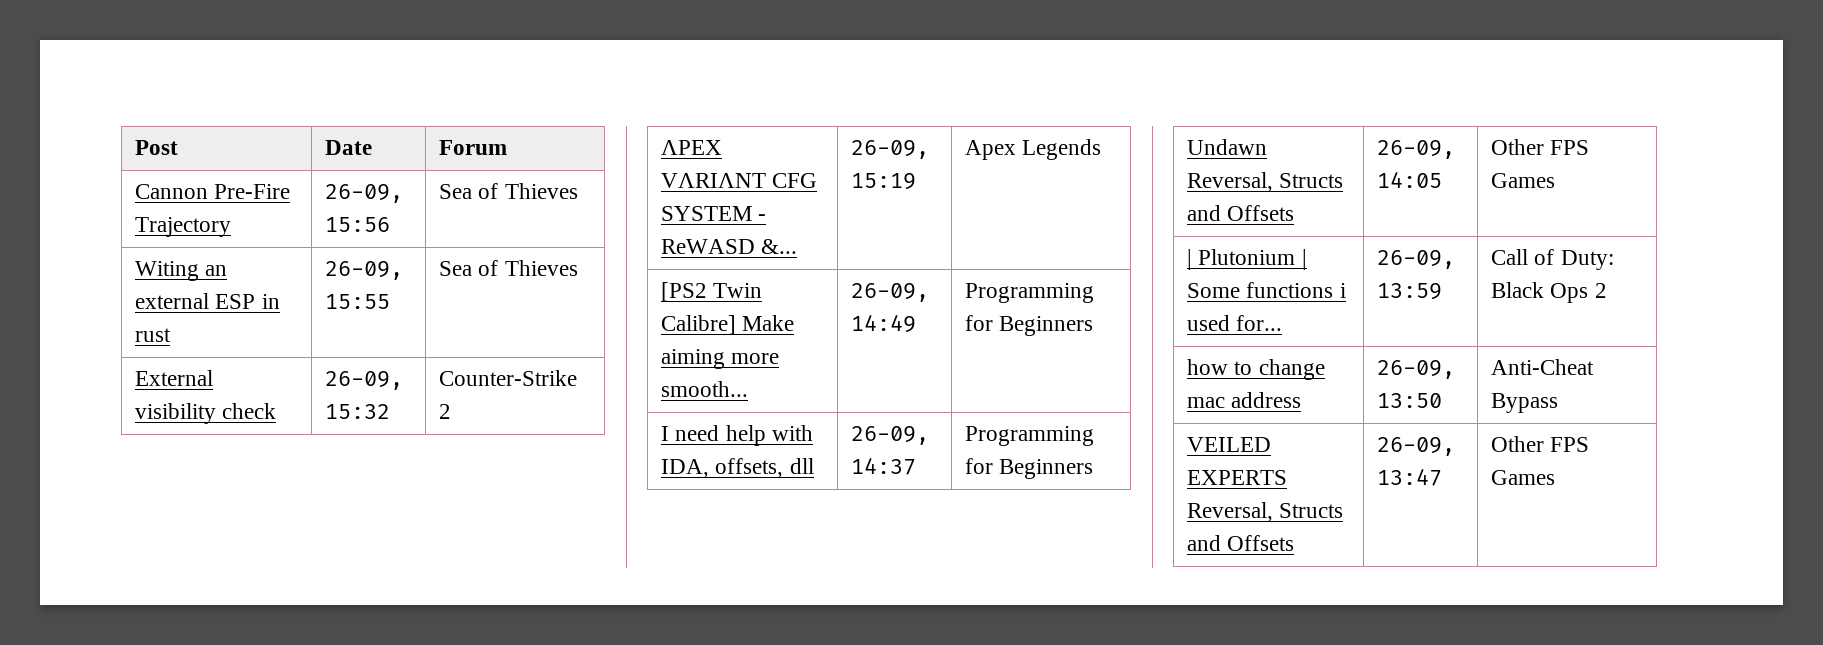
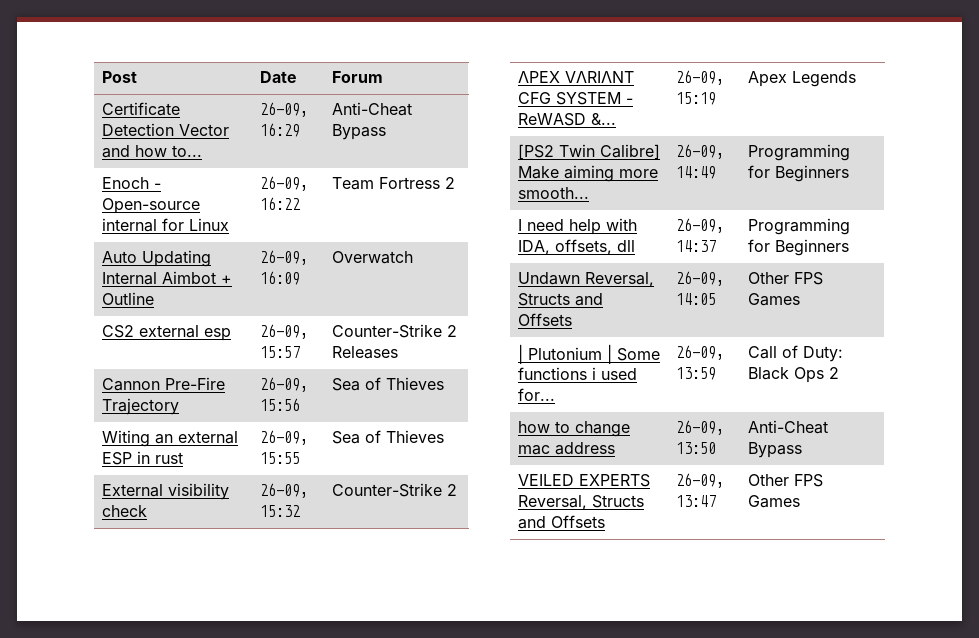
(508, 147) none -> [102,102,181,116] [102,123,230,136] [102,145,203,158] [260,102,309,117] [260,123,301,137] [332,102,413,116] [332,124,387,140] [102,177,162,189] [102,198,201,214] [102,218,230,232] [260,176,309,191] [260,197,301,210] [332,177,456,190] [102,250,212,267] [102,271,233,285] [102,292,155,305] [260,250,309,265] [260,271,301,285] [332,251,414,264] [102,325,232,341] [260,324,309,339] [260,346,301,358] [332,324,458,338] [332,346,399,359] // Certificate Detection Vector and how to... | 26-09, 16:29 | Anti-Cheat Bypass // Enoch - Open-source internal for Linux | 26-09, 16:22 | Team Fortress 2 // Auto Updating Internal Aimbot + Outline | 26-09, 16:09 | Overwatch // CS2 external esp | 26-09, 15:57 | Counter-Strike 2 Releases

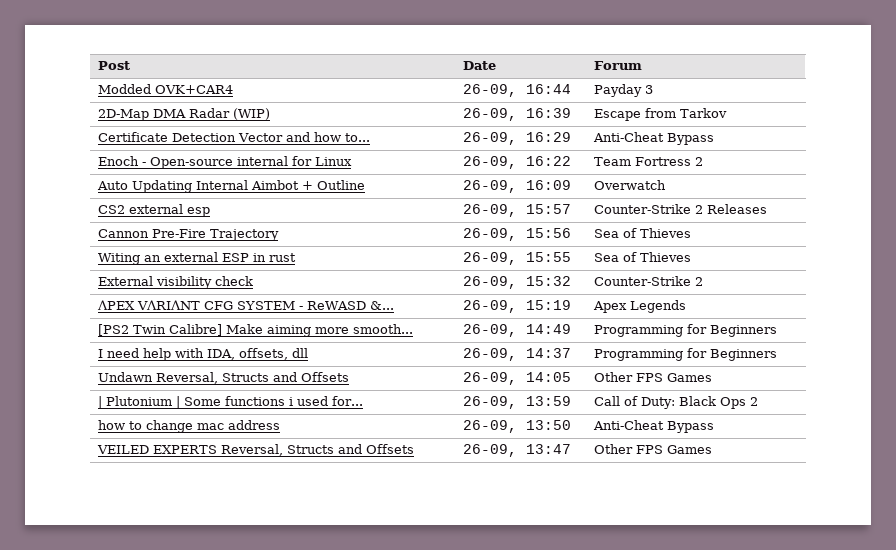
(384, 77) none -> [97,84,233,94] [462,84,571,97] [593,84,653,97] [97,108,270,121] [462,108,571,121] [593,108,727,121] // Modded OVK+CAR4 | 26-09, 16:44 | Payday 3 // 2D-Map DMA Radar (WIP) | 26-09, 16:39 | Escape from Tarkov

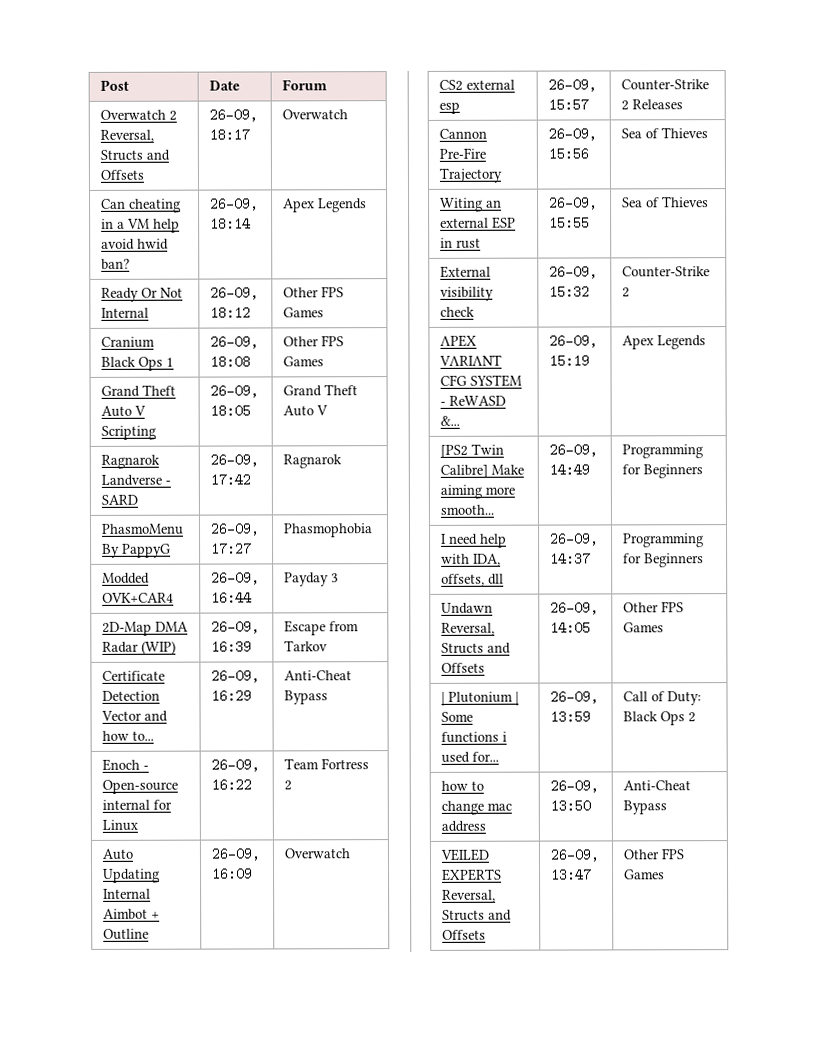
(642, 65) none -> [99,109,177,121] [99,129,154,142] [99,149,170,161] [99,169,144,180] [208,108,258,122] [208,128,250,142] [281,109,348,120] [100,198,181,213] [100,218,180,233] [100,238,169,250] [100,258,130,270] [209,197,259,211] [209,217,251,231] [282,198,367,213] [100,287,183,302] [100,307,149,318] [209,286,259,300] [209,306,251,320] [282,286,344,298] [282,307,324,318] [100,336,155,348] [100,356,174,371] [209,335,259,349] [209,355,251,369] [282,335,344,347] [282,356,324,367] [100,384,176,397] [100,405,146,417] [100,425,156,440] [209,384,259,398] [209,404,251,418] [282,384,358,397] [282,405,328,417] [100,454,160,469] [100,474,171,486] [100,494,138,505] [209,453,259,467] [209,473,251,487] [282,454,342,469] [100,523,184,535] [101,543,171,558] [209,522,260,536] [210,542,252,556] [282,523,373,538] // Overwatch 2 Reversal, Structs and Offsets | 26-09, 18:17 | Overwatch // Can cheating in a VM help avoid hwid ban? | 26-09, 18:14 | Apex Legends // Ready Or Not Internal | 26-09, 18:12 | Other FPS Games // Cranium Black Ops 1 | 26-09, 18:08 | Other FPS Games // Grand Theft Auto V Scripting | 26-09, 18:05 | Grand Theft Auto V // Ragnarok Landverse - SARD | 26-09, 17:42 | Ragnarok // PhasmoMenu By PappyG | 26-09, 17:27 | Phasmophobia

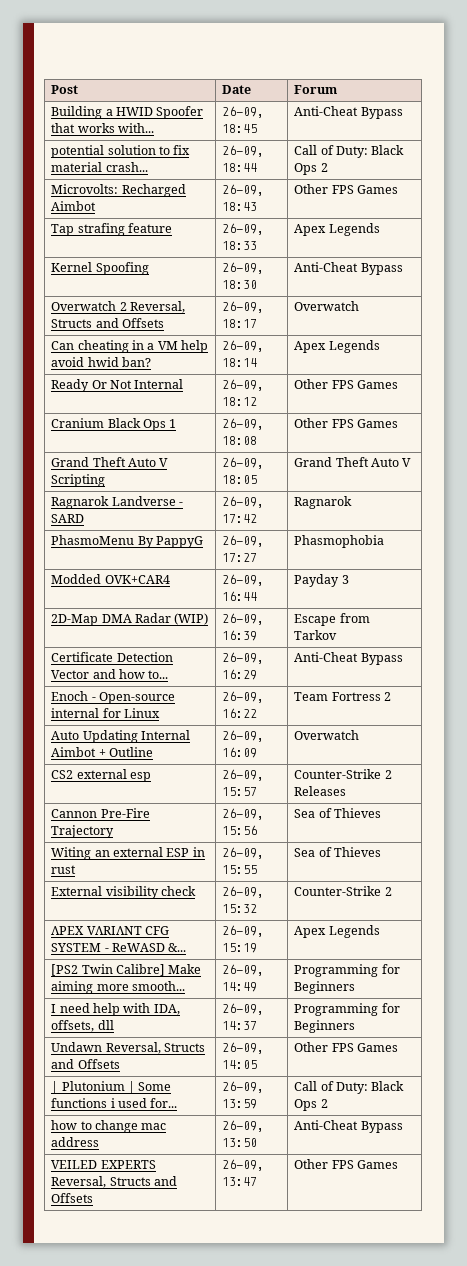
(327, 85) none -> [51,106,204,119] [51,123,154,133] [222,106,265,118] [222,124,258,133] [294,106,403,119] [51,145,191,158] [51,162,148,172] [222,145,265,157] [222,163,258,172] [294,145,405,158] [294,163,328,175] [51,184,186,197] [51,201,97,211] [222,184,265,196] [222,202,258,211] [294,184,398,194] [51,223,172,236] [222,223,265,235] [222,241,258,250] [294,223,380,236] [51,262,149,275] [222,262,265,274] [222,280,258,289] [294,262,403,275] // Building a HWID Spoofer that works with... | 26-09, 18:45 | Anti-Cheat Bypass // potential solution to fix material crash... | 26-09, 18:44 | Call of Duty: Black Ops 2 // Microvolts: Recharged Aimbot | 26-09, 18:43 | Other FPS Games // Tap strafing feature | 26-09, 18:33 | Apex Legends // Kernel Spoofing | 26-09, 18:30 | Anti-Cheat Bypass

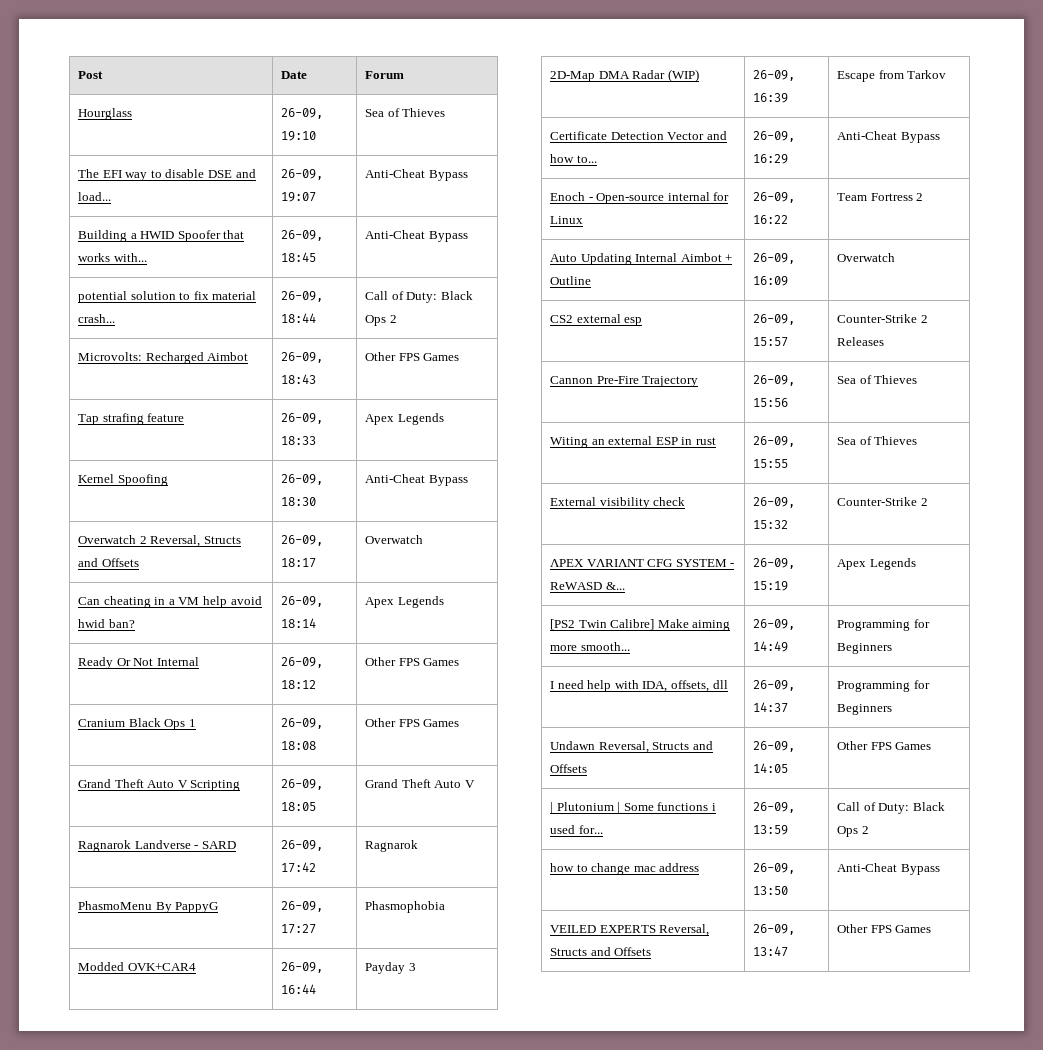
(338, 89) none -> [78,108,133,120] [281,108,324,119] [281,131,317,141] [365,108,446,117] [78,169,256,181] [78,192,112,201] [281,169,324,180] [281,192,317,202] [365,169,468,181] // Hourglass | 26-09, 19:10 | Sea of Thieves // The EFI way to disable DSE and load... | 26-09, 19:07 | Anti-Cheat Bypass

